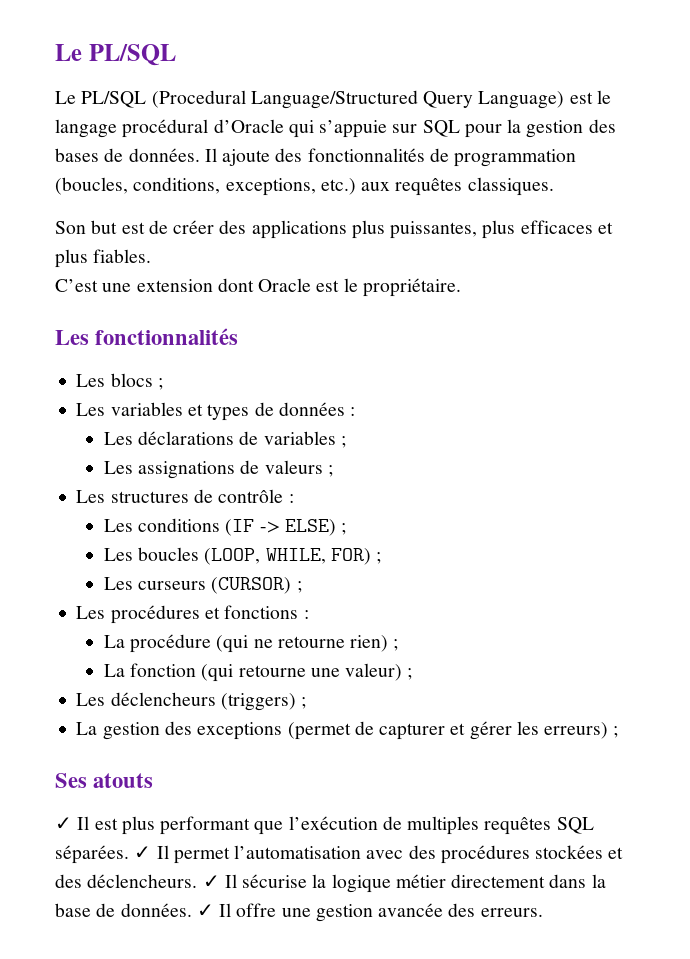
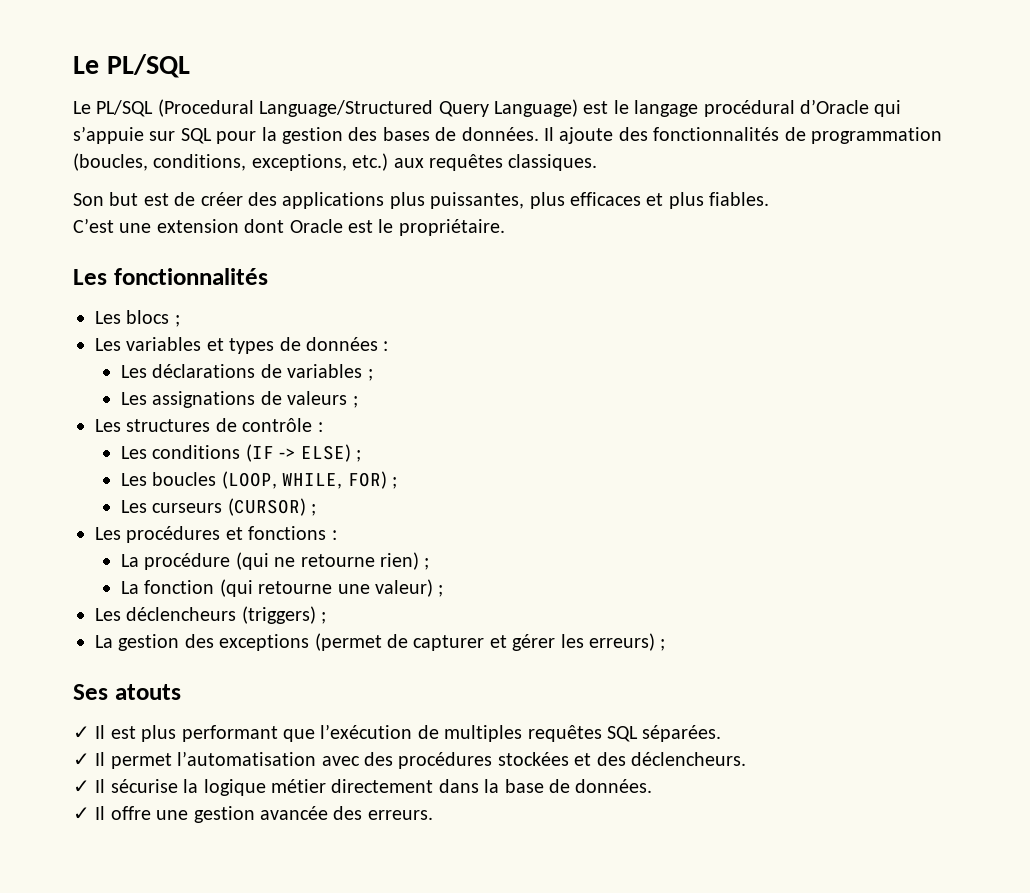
(129, 854) none -> (722, 733) //
(198, 881) none -> (746, 759) //
(192, 910) none -> (653, 786) //

